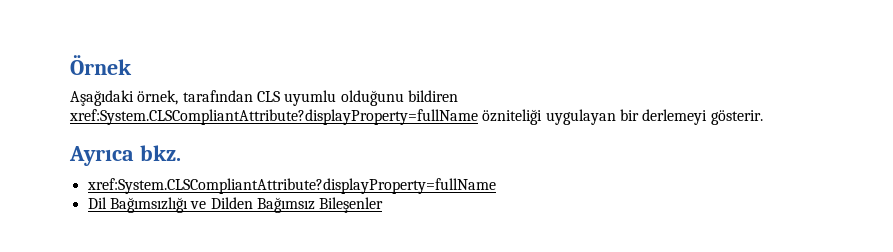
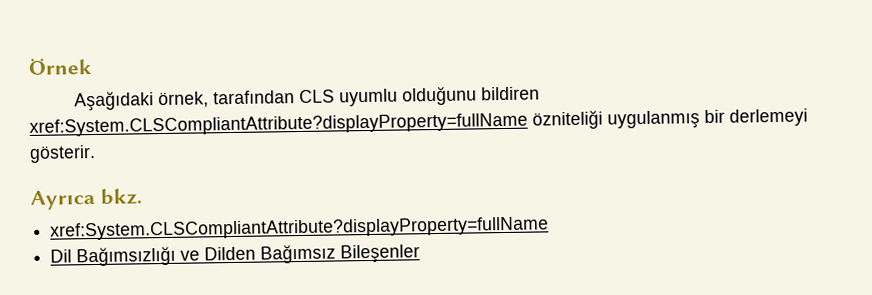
[545,109,616,125] uygulayan -> [607,110,700,130] uygulanmış

